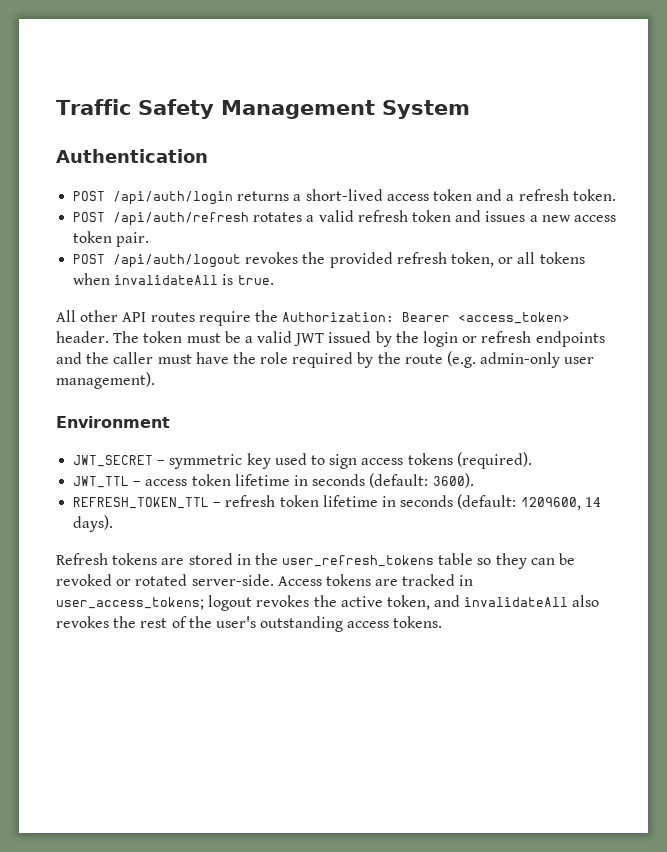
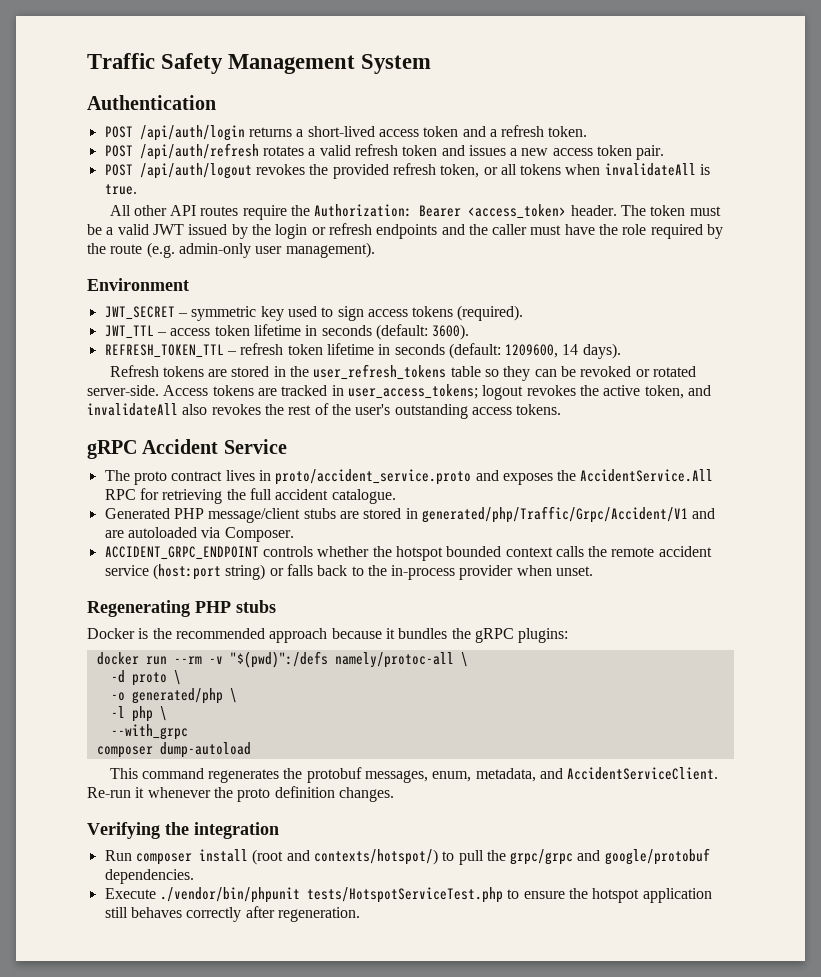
(443, 622) none -> [87,439,287,459] [104,469,714,485] [104,488,396,504] [104,506,716,523] [104,527,294,542] [104,546,712,561] [104,564,594,580] [87,600,276,617] [87,628,569,643] [96,651,468,668] [110,670,181,686] [110,688,237,704] [110,706,167,722] [110,724,188,740] [96,742,251,758] [109,767,719,783] [87,786,394,802] [87,822,279,839] [104,848,710,865] [104,869,194,884] [104,887,712,903] [104,906,360,922] // gRPC Accident Service // The proto contract lives in proto/accident_service.proto and exposes the AccidentService.All RPC for retrieving the full accident catalogue. // Generated PHP message/client stubs are stored in generated/php/Traffic/Grpc/Accident/V1 and are autoloaded via Composer. // ACCIDENT_GRPC_ENDPOINT controls whether the hotspot bounded context calls the remote accident service (host:port string) or falls back to the in-process provider when unset. // Regenerating PHP stubs // Docker is the recommended approach because it bundles the gRPC plugins: // docker run --rm -v "$(pwd)":/defs namely/protoc-all \ // -d proto \ // -o generated/php \ // -l php \ // --with_grpc // composer dump-autoload // This command regenerates the protobuf messages, enum, metadata, and AccidentServiceClient. Re-run it whenever the proto definition changes. // Verifying the integration // Run composer install (root and contexts/hotspot/) to pull the grpc/grpc and google/protobuf dependencies. // Execute ./vendor/bin/phpunit tests/HotspotServiceTest.php to ensure the hotspot application still behaves correctly after regeneration.

